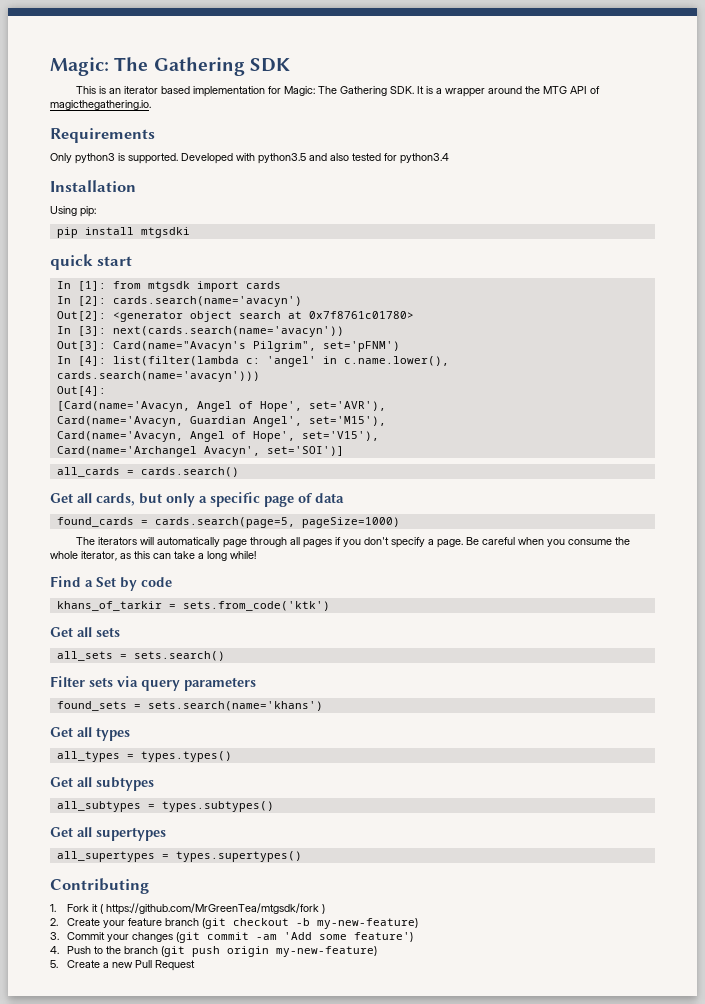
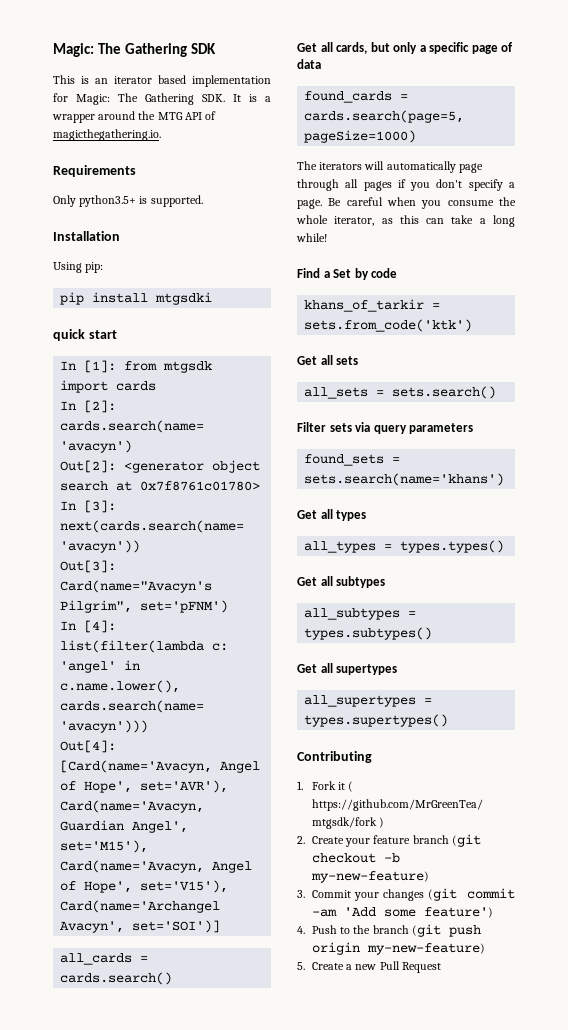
[75,153,115,164] python3 -> [79,195,137,207] python3.5+
[181,153,449,164] Developed with python3.5 and also tested for python3.4 -> (203, 201) none

